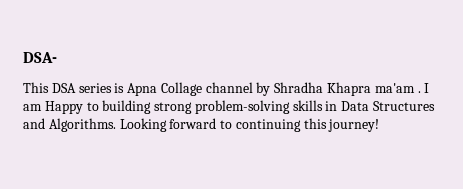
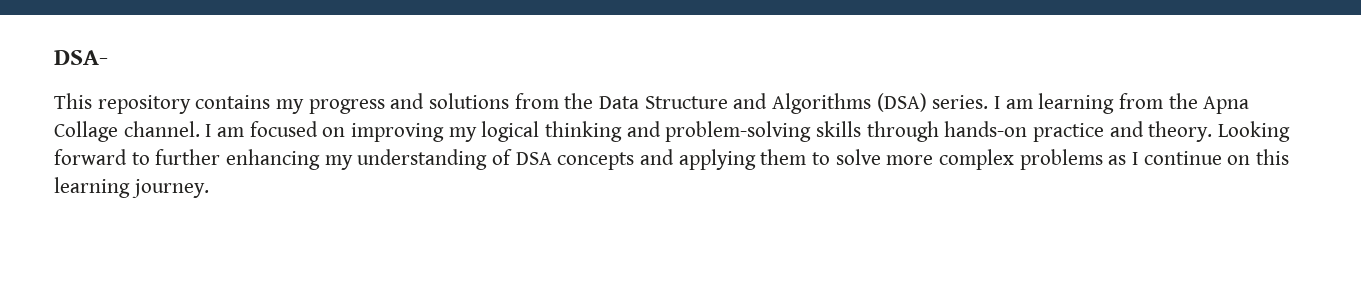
[51,82,430,96] [23,100,436,114] [23,118,380,132] DSA series is Apna Collage channel by Shradha Khapra ma'am . I am Happy to building strong problem-solving skills in Data Structures and Algorithms. Looking forward to continuing this journey! -> [97,93,1250,114] [54,121,1291,142] [54,149,1290,170] [54,177,209,198] repository contains my progress and solutions from the Data Structure and Algorithms (DSA) series. I am learning from the Apna Collage channel. I am focused on improving my logical thinking and problem-solving skills through hands-on practice and theory. Looking forward to further enhancing my understanding of DSA concepts and applying them to solve more complex problems as I continue on this learning journey.

